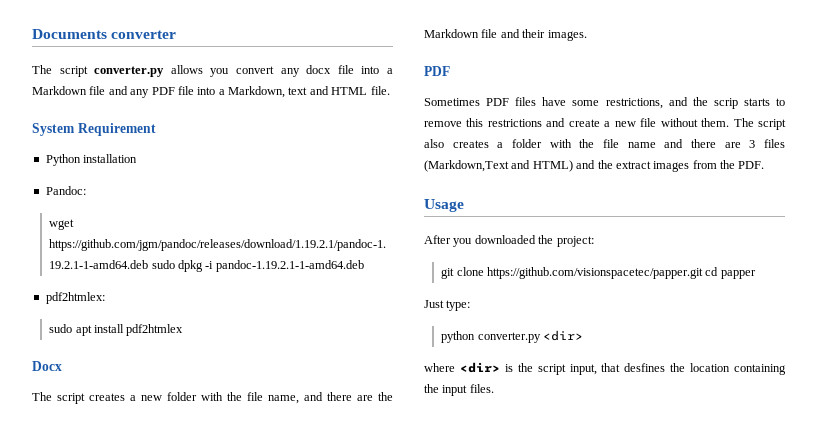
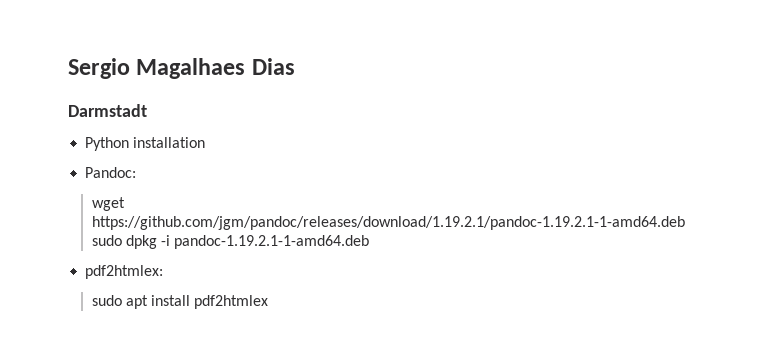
[32,29,177,39] [32,65,394,77] [32,86,390,98] [32,123,156,136] Documents converter // The script converter.py allows you convert any docx file into a Markdown file and any PDF file into a Markdown, text and HTML file. // System Requirement -> [68,58,295,79] [68,104,147,117] Sergio Magalhaes Dias // Darmstadt
[32,361,62,371] [32,392,393,404] [424,29,587,41] [424,66,450,76] [424,97,785,109] [424,118,786,130] [424,139,785,148] [424,160,765,172] [424,199,464,212] [424,235,594,247] [441,267,756,279] [424,300,471,311] [441,330,583,343] [424,362,786,375] [424,384,494,396] // Docx // The script creates a new folder with the file name, and there are the Markdown file and their images. // PDF // Sometimes PDF files have some restrictions, and the scrip starts to remove this restrictions and create a new file without them. The script also creates a folder with the file name and there are 3 files (Markdown,Text and HTML) and the extract images from the PDF. // Usage // After you downloaded the project: // git clone https://github.com/visionspacetec/papper.git cd papper // Just type: // python converter.py <dir> // where <dir> is the script input, that desfines the location containing the input files. -> (269, 302) none

